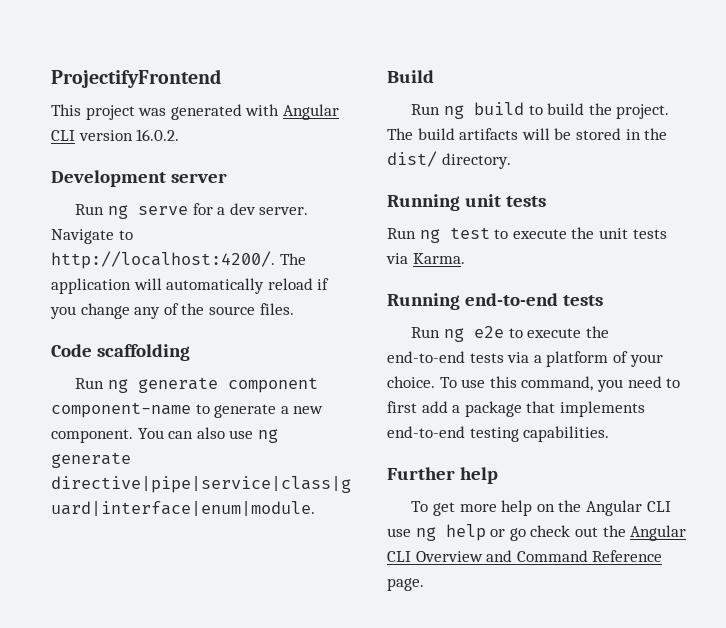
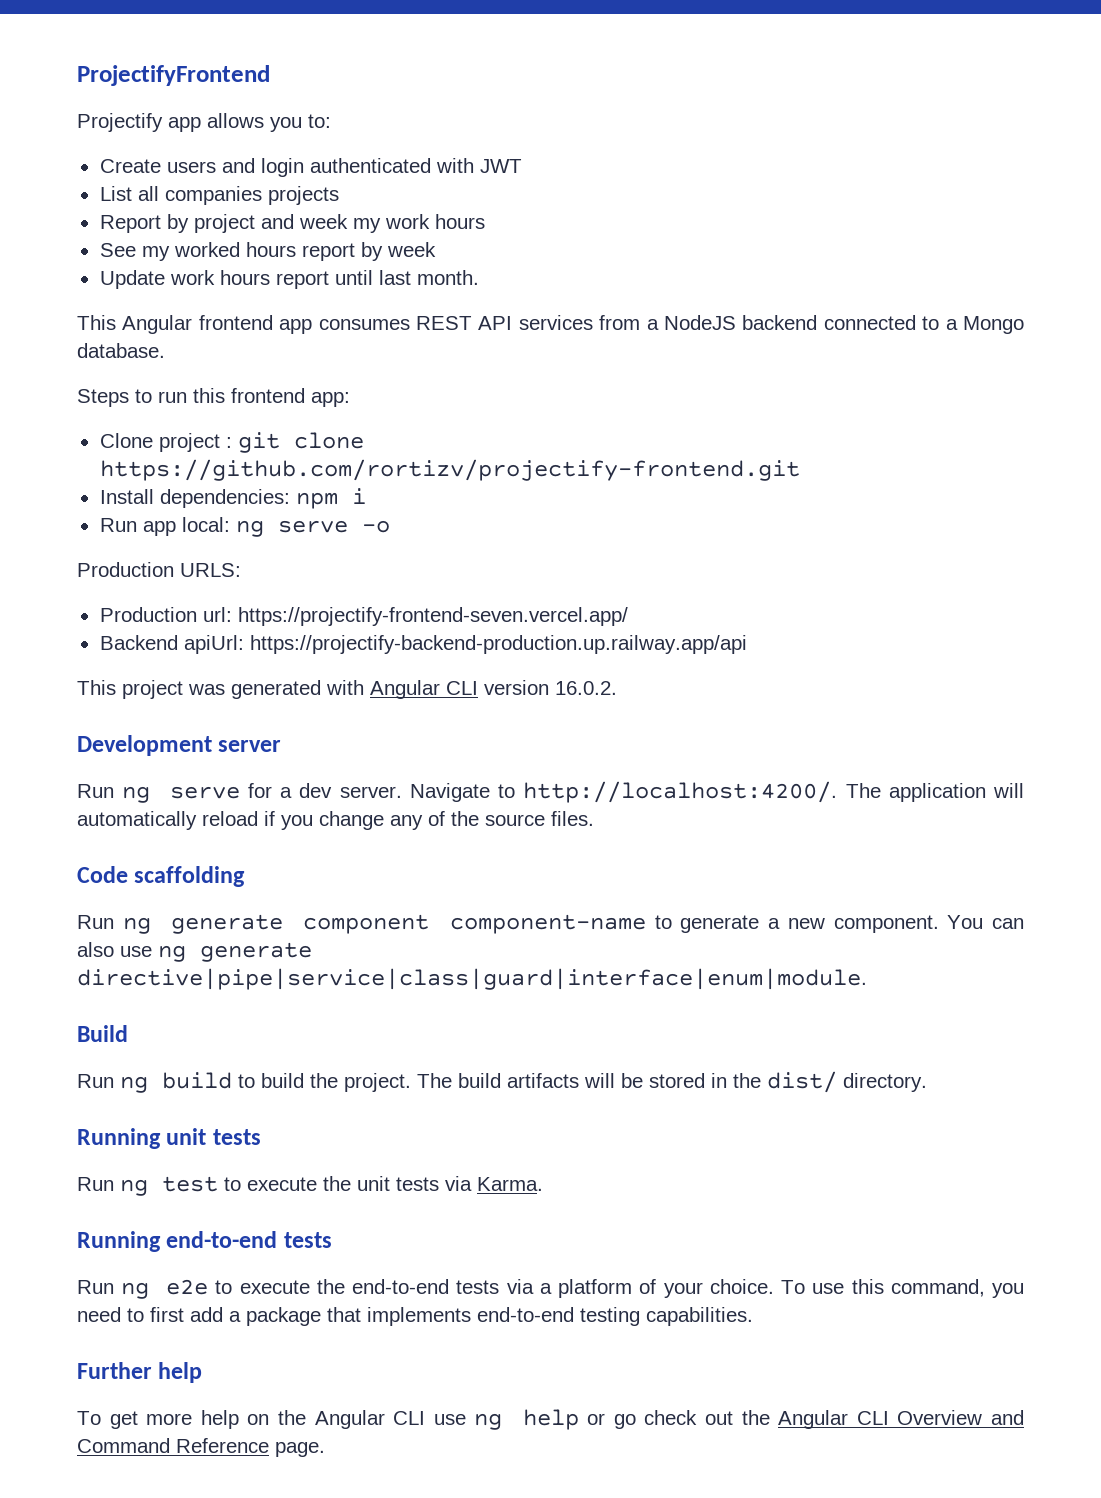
(221, 78) none -> [77,113,331,132] [99,158,522,177] [99,186,339,205] [99,214,485,233] [99,242,436,261] [99,270,479,289] [77,315,1024,334] [77,343,165,358] [77,388,350,407] [99,432,364,453] [99,459,800,481] [99,488,366,509] [99,517,390,537] [77,562,241,577] [99,607,628,626] [99,635,747,654] // Projectify app allows you to: // Create users and login authenticated with JWT // List all companies projects // Report by project and week my work hours // See my worked hours report by week // Update work hours report until last month. // This Angular frontend app consumes REST API services from a NodeJS backend connected to a Mongo database. // Steps to run this frontend app: // Clone project : git clone https://github.com/rortizv/projectify-frontend.git // Install dependencies: npm i // Run app local: ng serve -o // Production URLS: // Production url: https://projectify-frontend-seven.vercel.app/ // Backend apiUrl: https://projectify-backend-production.up.railway.app/api

